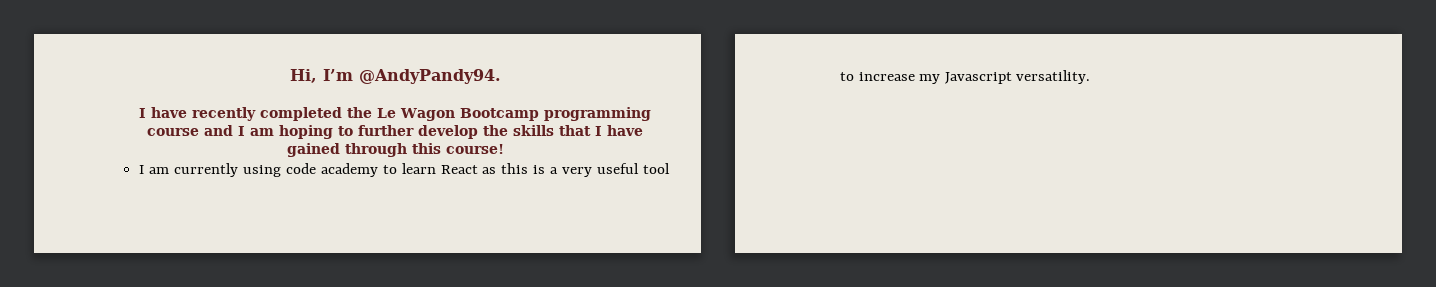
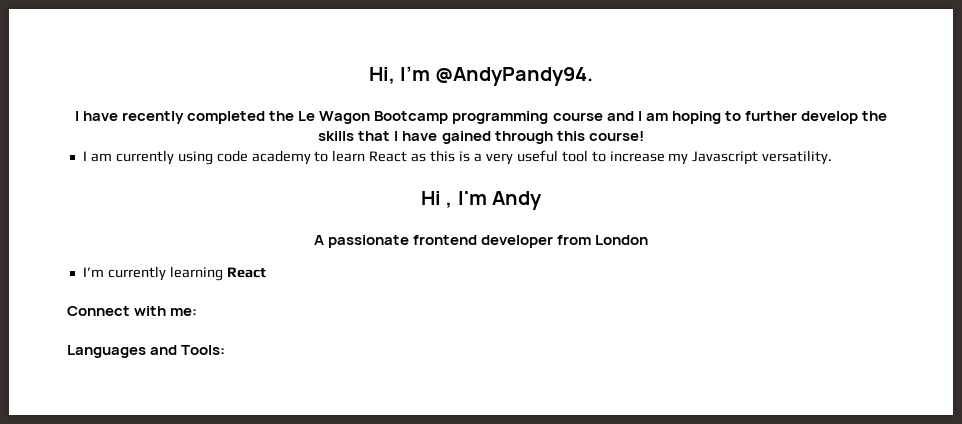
(1090, 77) none -> [420,191,543,210] [313,235,649,248] [82,266,266,281] [67,306,198,316] [67,345,226,358] // Hi , I'm Andy // A passionate frontend developer from London // I’m currently learning React // Connect with me: // Languages and Tools:

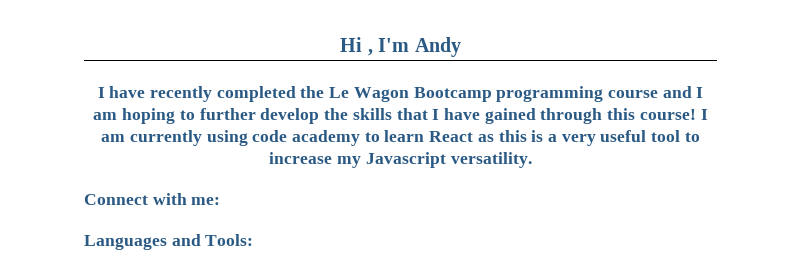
[368,66,594,86] Hi, I’m @AndyPandy94. -> [340,37,461,57] Hi , I'm Andy
(644, 136) // -> (696, 114) none
[420,191,543,210] [313,235,649,248] [82,266,266,281] // Hi , I'm Andy // A passionate frontend developer from London // I’m currently learning React -> (532, 160) none

